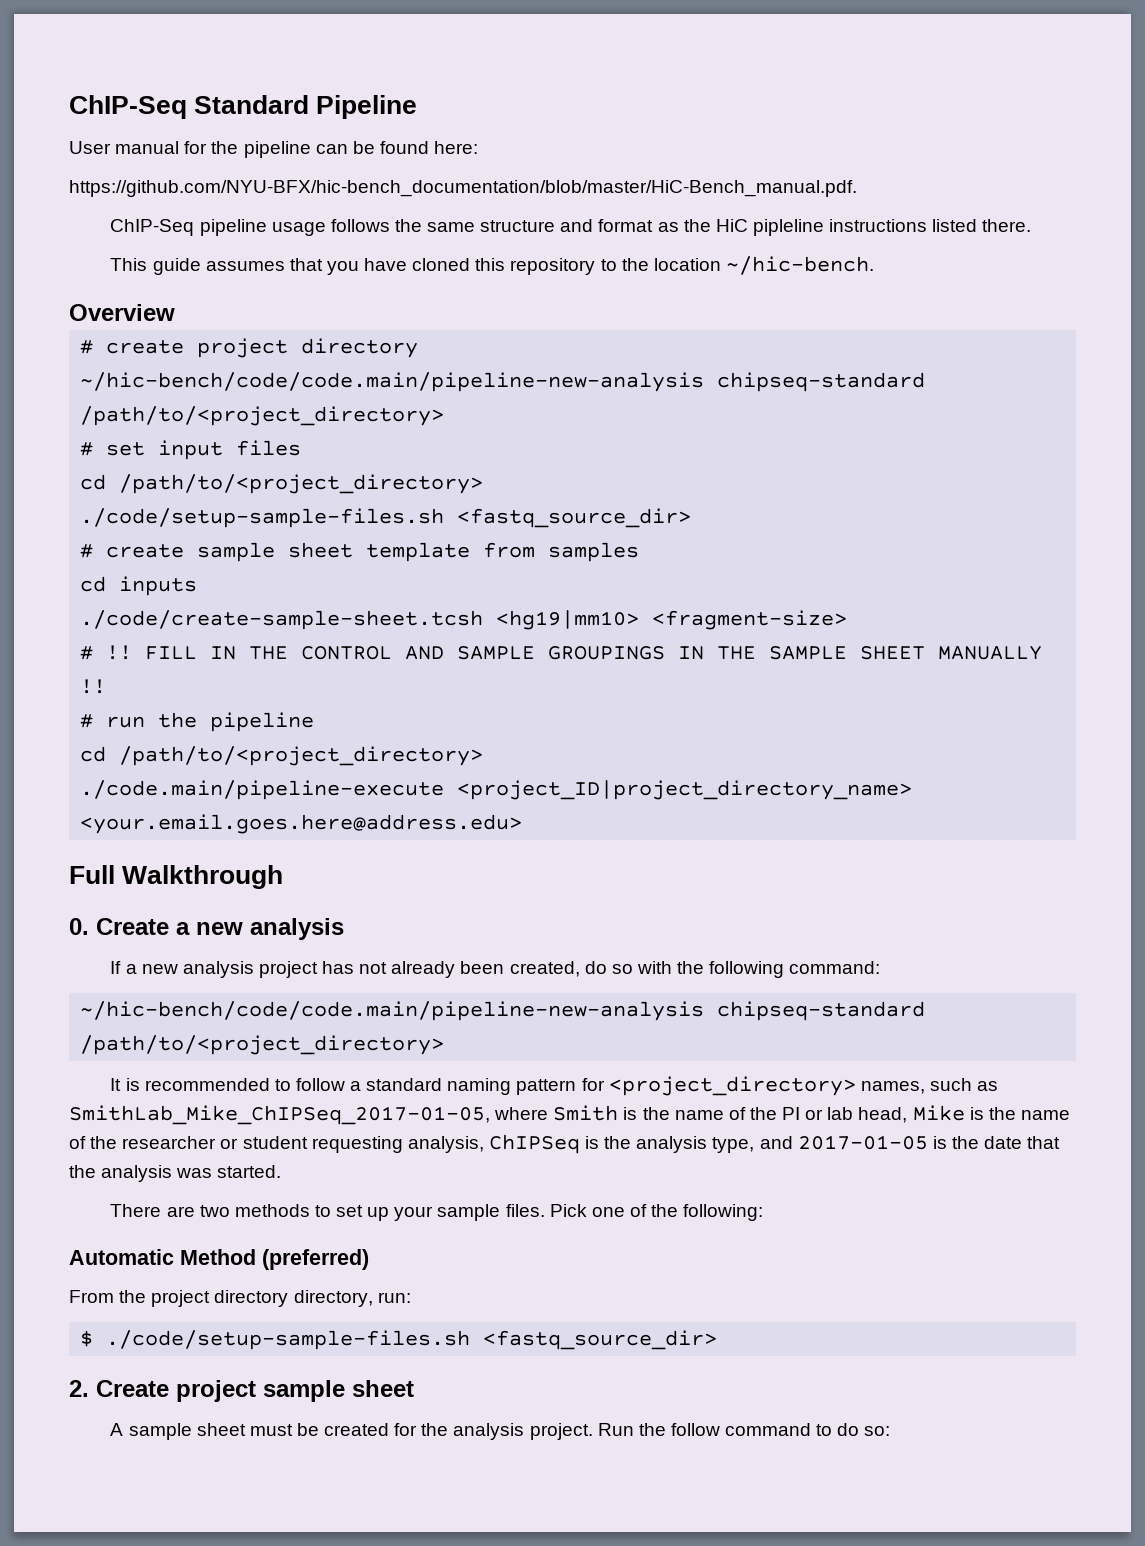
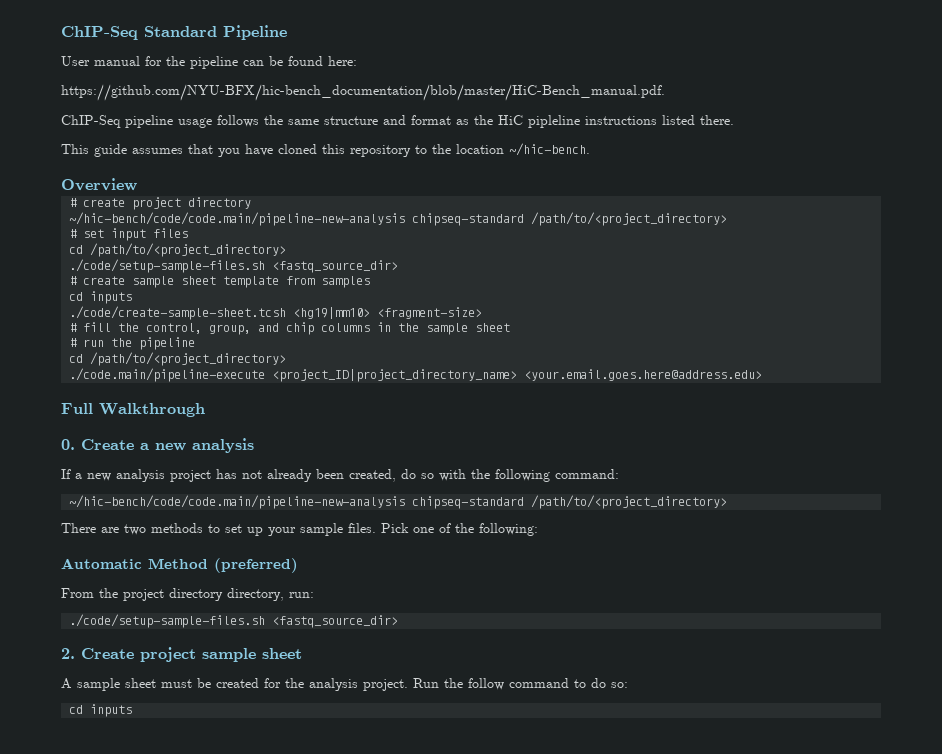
[106,645,1043,660] [80,679,107,694] !! FILL IN THE CONTROL AND SAMPLE GROUPINGS IN THE SAMPLE SHEET MANUALLY !! -> [83,322,511,335] fill the control, group, and chip columns in the sample sheet
[110,1076,999,1096] [69,1105,1070,1125] [69,1134,1061,1154] [69,1165,282,1182] // It is recommended to follow a standard naming pattern for <project_directory> names, such as SmithLab_Mike_ChIPSeq_2017-01-05, where Smith is the name of the PI or lab head, Mike is the name of the researcher or student requesting analysis, ChIPSeq is the analysis type, and 2017-01-05 is the date that the analysis was started. -> (728, 502) none
[80,1330,94,1347] $ -> (314, 595) none
(891, 1431) none -> [69,704,133,717] // cd inputs

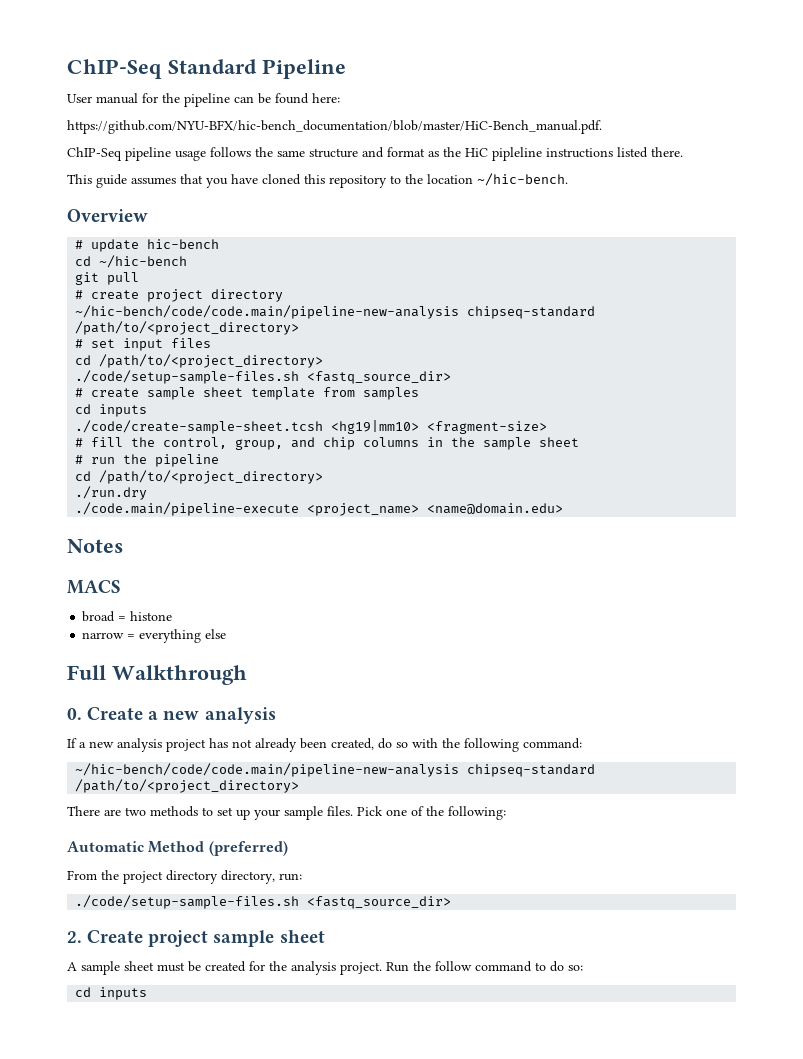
(137, 184) none -> [75,239,220,252] [75,255,188,268] [75,272,140,285] // # update hic-bench // cd ~/hic-bench // git pull
(287, 359) none -> [75,486,148,500] // ./run.dry
[272,369,763,382] <project_ID|project_directory_name> <your.email.goes.here@address.edu> -> [307,503,564,516] [67,539,123,553] [67,580,121,594] [82,611,173,622] [82,629,227,643] <project_name> <name@domain.edu> // Notes // MACS // broad = histone // narrow = everything else

